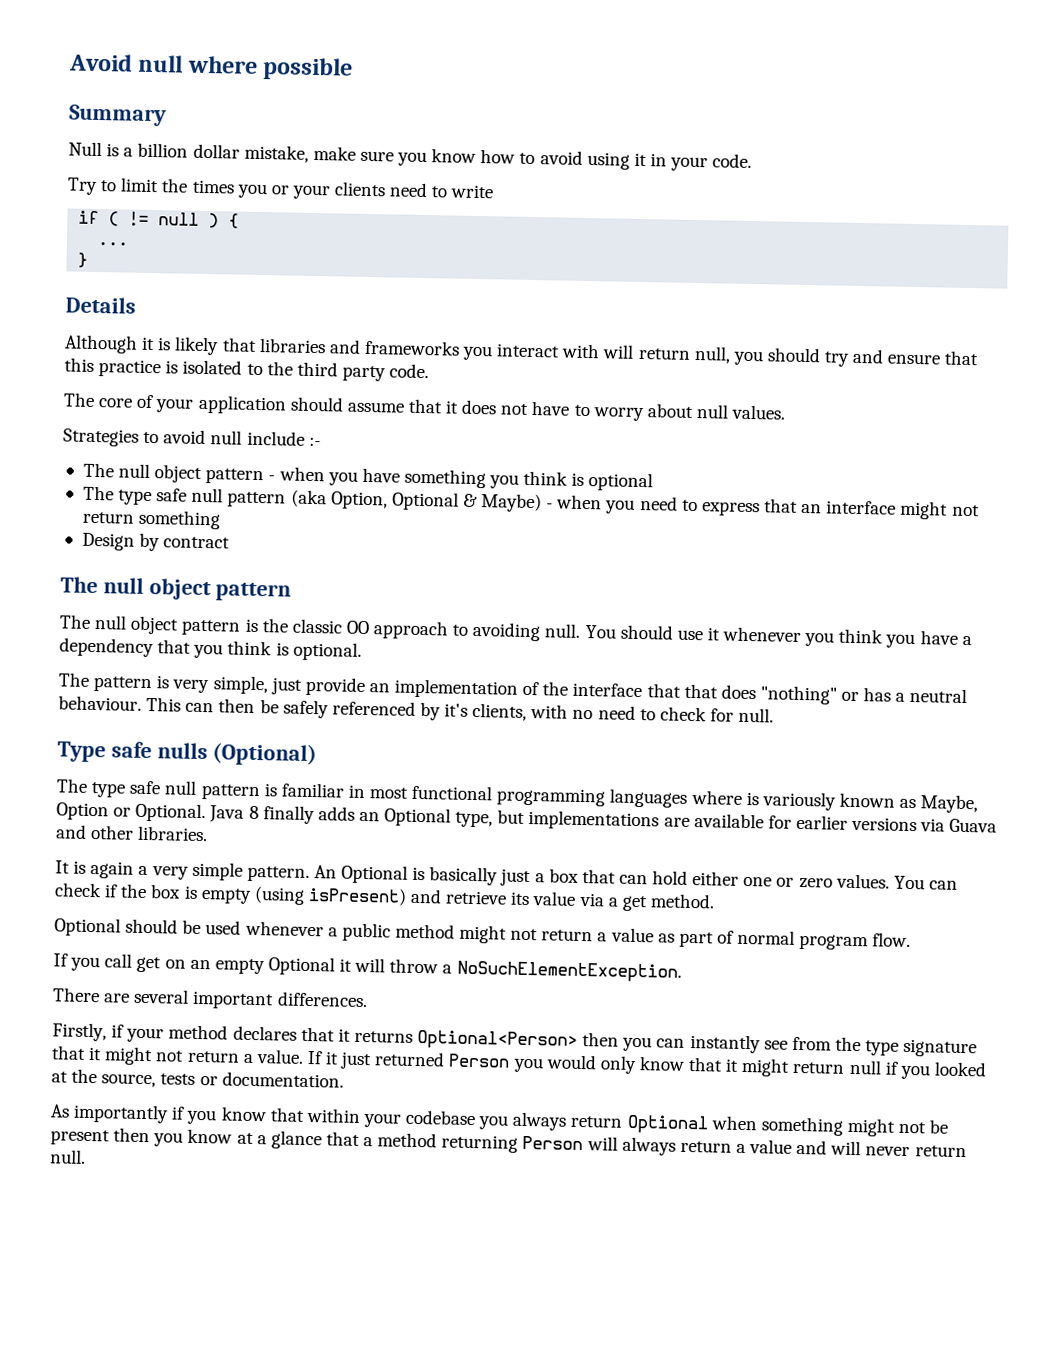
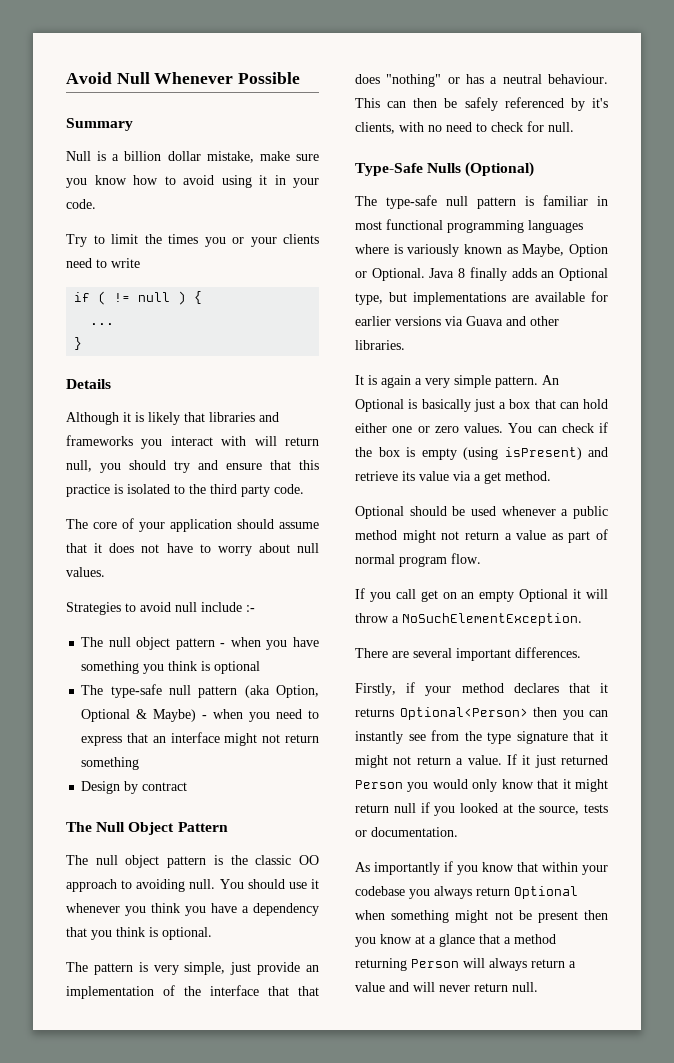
[138,54,354,81] null where possible -> [116,72,301,84] Null Whenever Possible
[118,488,188,506] type safe -> [110,684,162,698] type-safe
[102,577,292,602] null object pattern -> [96,822,228,835] Null Object Pattern
[57,741,208,763] Type safe nulls -> [355,163,462,176] Type-Safe Nulls
[91,780,162,798] type safe -> [386,195,437,209] type-safe

